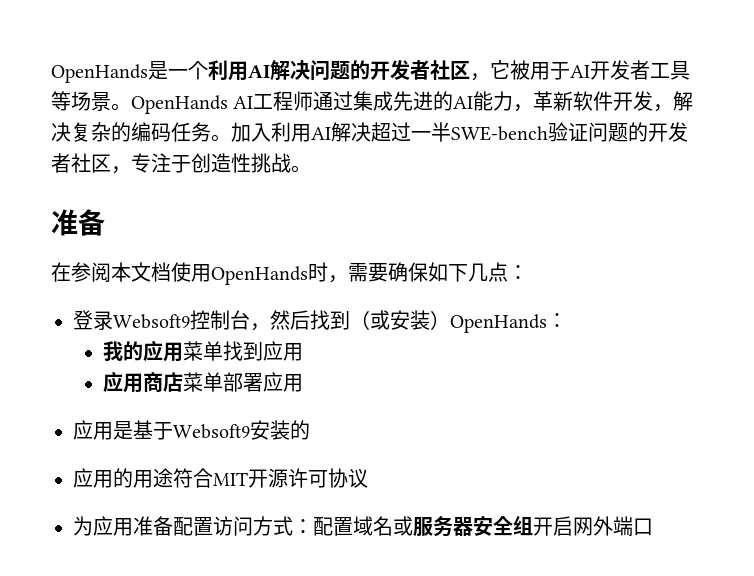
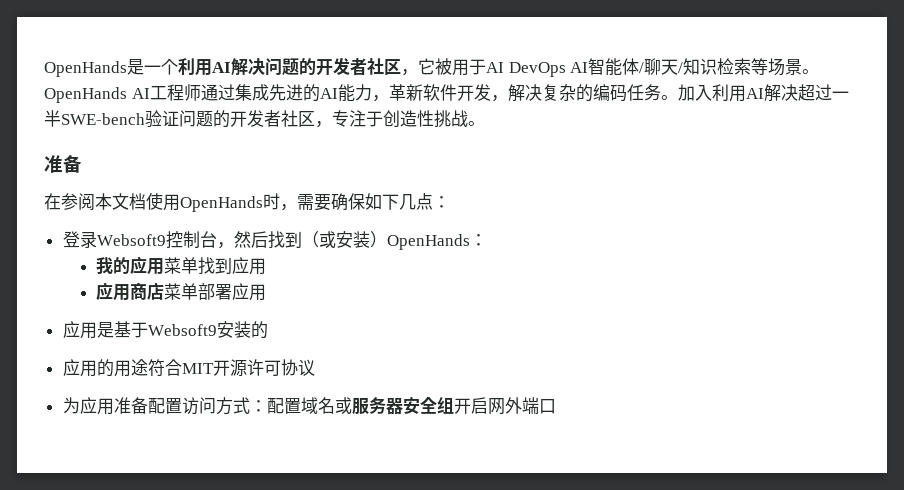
[590,60,690,80] 开发者工具 -> [508,58,752,77] DevOps AI智能体/聊天/知识检索

